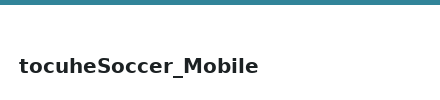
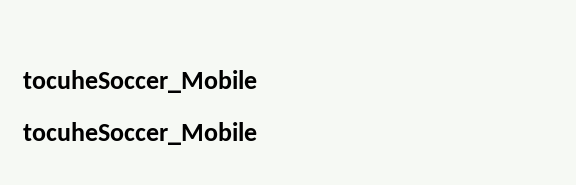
[19,58,259,78] tocuheSoccer_Mobile -> [23,70,257,93] [23,122,257,145] tocuheSoccer_Mobile // tocuheSoccer_Mobile

